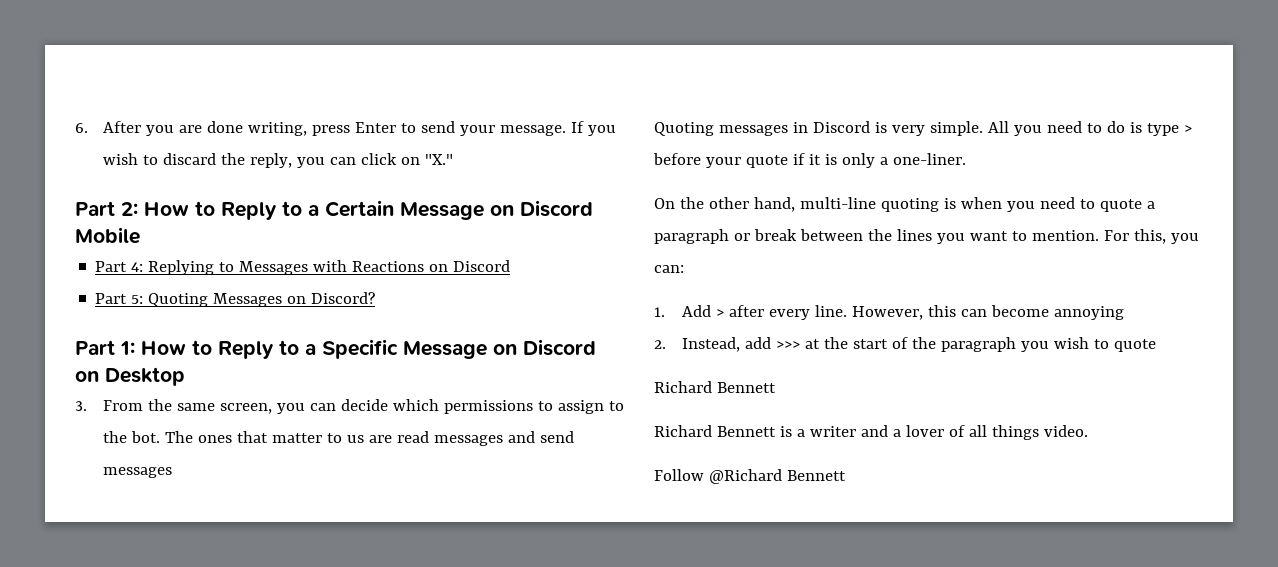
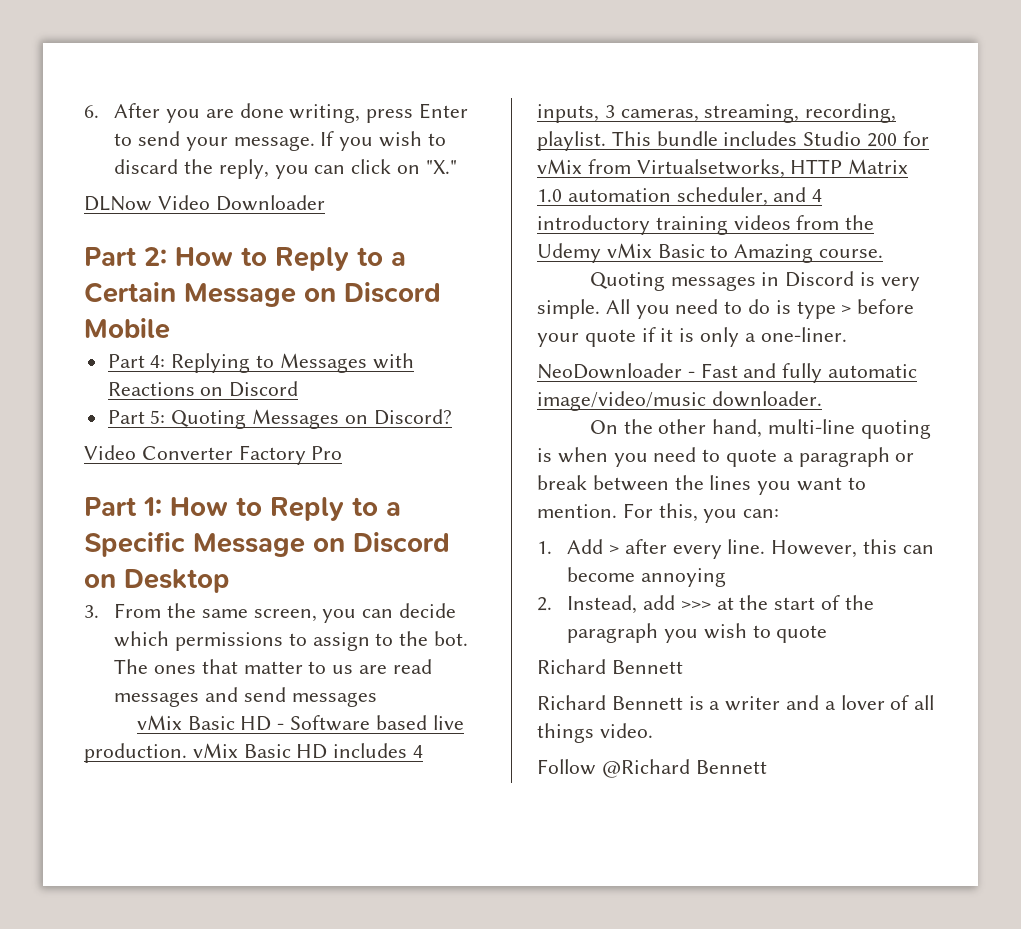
(453, 159) none -> [84,195,325,211] // DLNow Video Downloader
(376, 298) none -> [84,445,343,465] // Video Converter Factory Pro
(172, 472) none -> [136,715,464,731] [84,743,424,763] [537,103,897,123] [537,131,929,151] [537,159,909,178] [537,187,823,206] [537,215,875,235] [537,243,884,263] // vMix Basic HD - Software based live production. vMix Basic HD includes 4 inputs, 3 cameras, streaming, recording, playlist. This bundle includes Studio 200 for vMix from Virtualsetworks, HTTP Matrix 1.0 automation scheduler, and 4 introductory training videos from the Udemy vMix Basic to Amazing course.
(966, 159) none -> [537,363,918,383] [537,391,822,411] // NeoDownloader - Fast and fully automatic image/video/music downloader.

